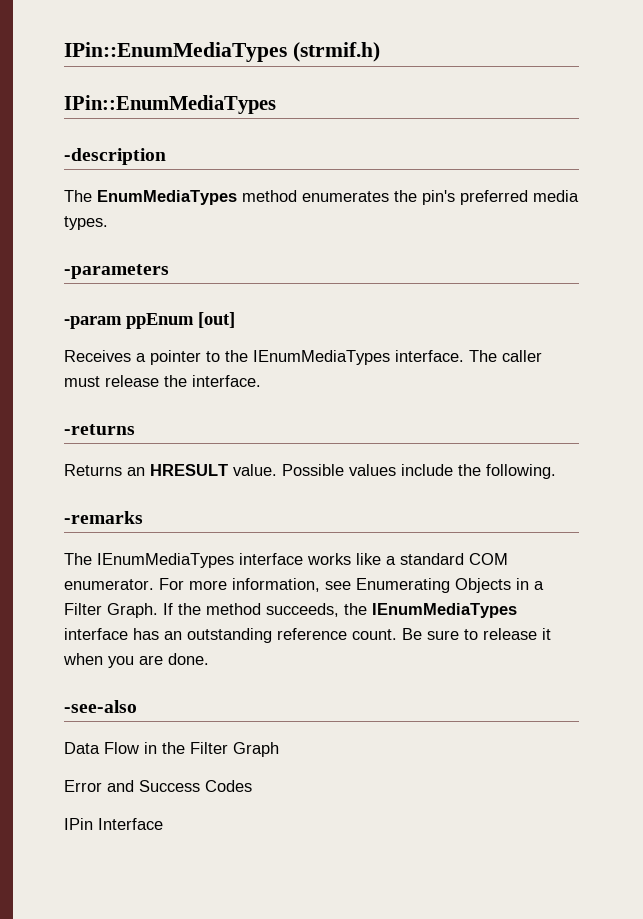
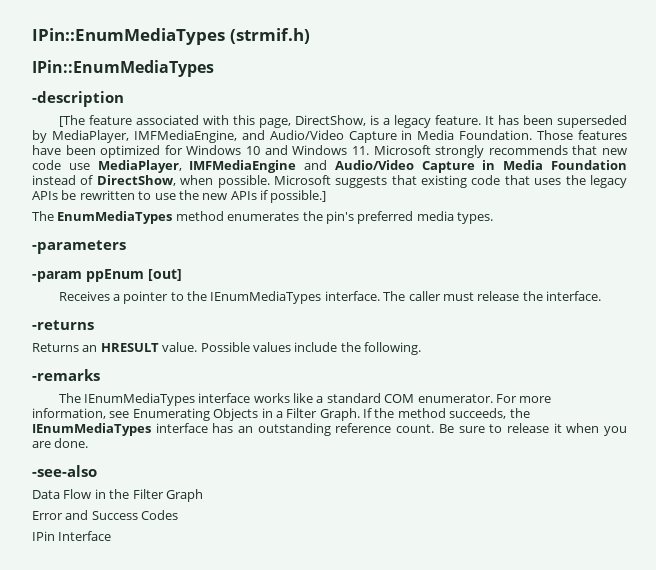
(166, 156) none -> [58,115,627,128] [32,130,627,143] [32,145,628,158] [32,160,627,173] [32,175,627,188] [32,190,327,203] // [The feature associated with this page, DirectShow, is a legacy feature. It has been superseded by MediaPlayer, IMFMediaEngine, and Audio/Video Capture in Media Foundation. Those features have been optimized for Windows 10 and Windows 11. Microsoft strongly recommends that new code use MediaPlayer, IMFMediaEngine and Audio/Video Capture in Media Foundation instead of DirectShow, when possible. Microsoft suggests that existing code that uses the legacy APIs be rewritten to use the new APIs if possible.]

